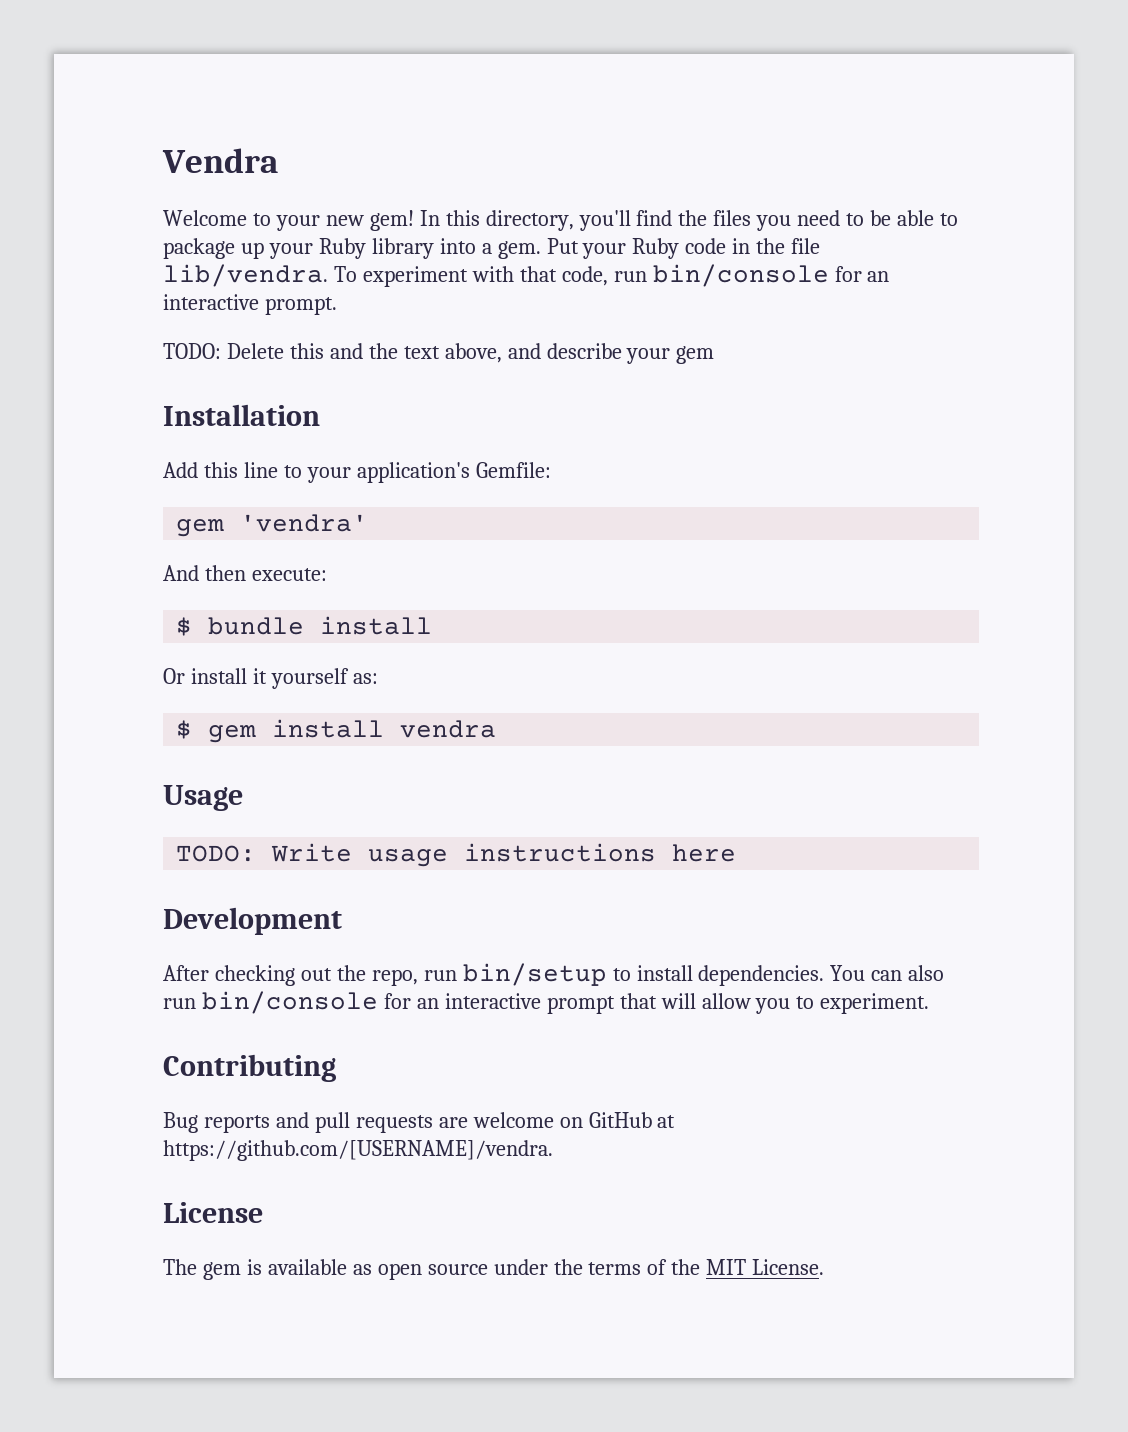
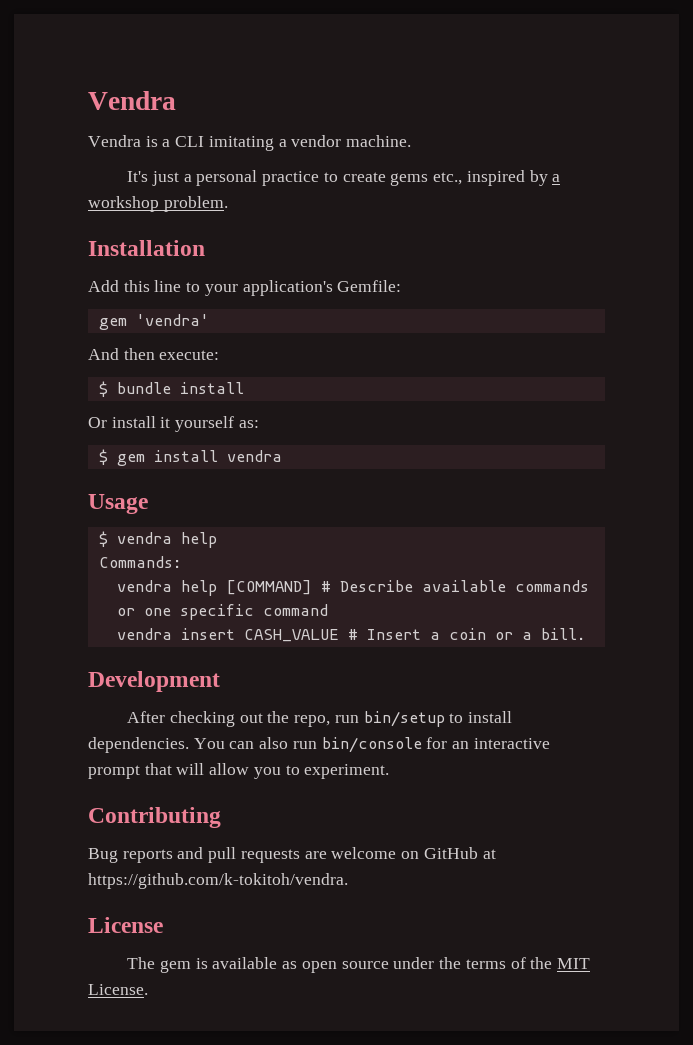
[163,210,958,231] [163,238,821,259] [163,264,890,287] [163,294,337,315] [163,343,715,364] Welcome to your new gem! In this directory, you'll find the files you need to be able to package up your Ruby library into a gem. Put your Ruby code in the file lib/vendra. To experiment with that code, run bin/console for an interactive prompt. // TODO: Delete this and the text above, and describe your gem -> [88,135,412,151] [127,170,561,186] [88,196,228,212] Vendra is a CLI imitating a vendor machine. // It's just a personal practice to create gems etc., inspired by a workshop problem.
[176,843,737,867] TODO: Write usage instructions here -> [98,531,217,548] [98,556,182,568] [116,580,589,596] [116,604,328,620] [116,628,586,642] $ vendra help // Commands: // vendra help [COMMAND] # Describe available commands or one specific command // vendra insert CASH_VALUE # Insert a coin or a bill.
[163,1140,553,1161] https://github.com/[USERNAME]/vendra. -> [88,873,348,889] https://github.com/k-tokitoh/vendra.

